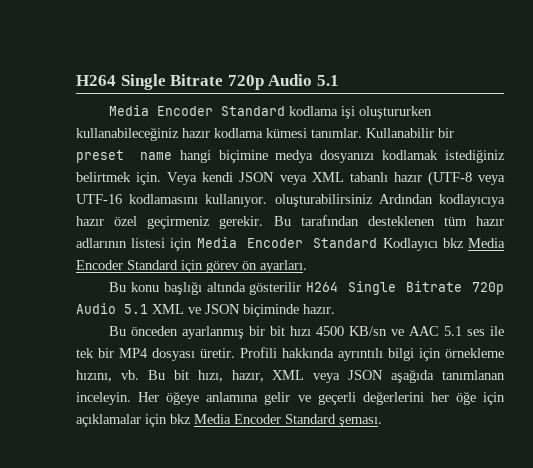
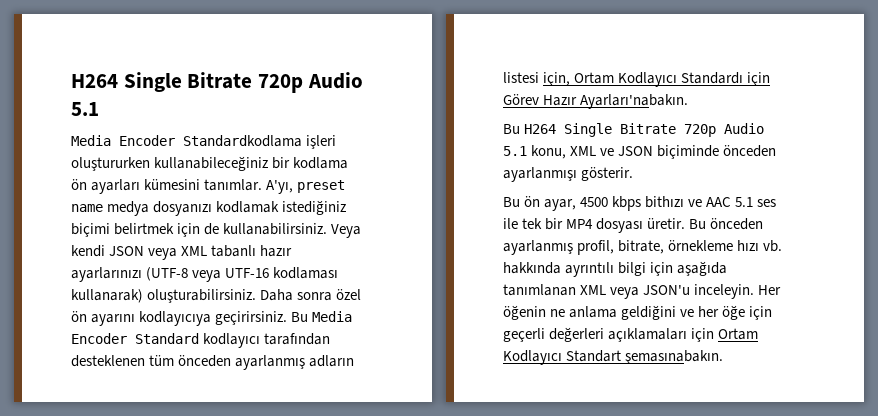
[220,106,432,119] [76,127,454,141] [76,149,505,163] [76,172,162,185] Standard kodlama işi oluştururken kullanabileceğiniz hazır kodlama kümesi tanımlar. Kullanabilir bir preset name hangi biçimine medya dosyanızı kodlamak istediğiniz belirtmek için. -> [183,135,337,149] [71,156,349,171] [71,179,346,194] [71,200,347,216] [71,223,328,237] Standardkodlama işleri oluştururken kullanabileceğiniz bir kodlama ön ayarları kümesini tanımlar. A'yı, preset name medya dosyanızı kodlamak istediğiniz biçimi belirtmek için de kullanabilirsiniz.
(422, 177) none -> [71,267,142,282] ayarlarınızı
[129,194,505,207] [76,215,504,229] [76,237,505,251] [76,260,307,273] [108,281,505,295] [76,303,148,314] kodlamasını kullanıyor. oluşturabilirsiniz Ardından kodlayıcıya hazır özel geçirmeniz gerekir. Bu tarafından desteklenen tüm hazır adlarının listesi için Media Encoder Standard Kodlayıcı bkz Media Encoder Standard için görev ön ayarları. // Bu konu başlığı altında gösterilir H264 Single Bitrate 720p Audio 5.1 -> [273,267,339,279] [71,289,362,303] [71,311,353,326] [71,333,331,348] [71,355,355,370] [503,72,771,87] [503,94,689,109] [503,123,765,137] [503,145,567,159] kodlaması kullanarak) oluşturabilirsiniz. Daha sonra özel ön ayarını kodlayıcıya geçirirsiniz. Bu Media Encoder Standard kodlayıcı tarafından desteklenen tüm önceden ayarlanmış adların listesi için, Ortam Kodlayıcı Standardı için Görev Hazır Ayarları'nabakın. // Bu H264 Single Bitrate 720p Audio 5.1 konu,
[303,304,335,314] [108,326,387,339] hazır. // Bu önceden ayarlanmış bir bit hızı 4500 KB/sn -> [723,145,777,157] [503,167,634,182] [503,196,685,211] önceden ayarlanmışı gösterir. // Bu ön ayar, 4500 kbps bithızı
[240,347,504,361] [76,369,505,383] [76,391,506,405] [76,414,382,427] Profili hakkında ayrıntılı bilgi için örnekleme hızını, vb. Bu bit hızı, hazır, XML veya JSON aşağıda tanımlanan inceleyin. Her öğeye anlamına gelir ve geçerli değerlerini her öğe için açıklamalar için bkz Media Encoder Standard şeması. -> [689,218,764,230] [503,240,783,255] [503,261,728,277] [503,284,782,299] [503,305,773,320] [503,327,759,342] [503,350,724,365] Bu önceden ayarlanmış profil, bitrate, örnekleme hızı vb. hakkında ayrıntılı bilgi için aşağıda tanımlanan XML veya JSON'u inceleyin. Her öğenin ne anlama geldiğini ve her öğe için geçerli değerleri açıklamaları için Ortam Kodlayıcı Standart şemasınabakın.

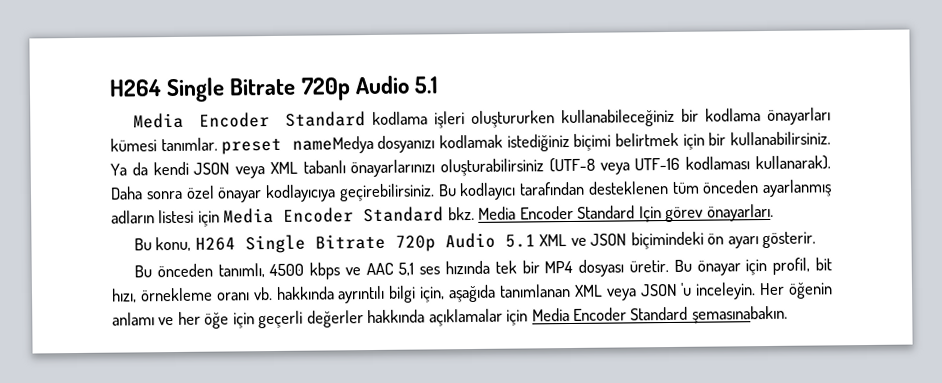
[183,135,302,147] Standardkodlama -> [284,111,428,127] Standard kodlama
[71,179,346,194] [71,201,150,216] ön ayarları kümesini tanımlar. A'yı, preset name medya -> [767,107,831,125] [110,135,374,155] önayarları kümesi tanımlar. preset nameMedya
[204,223,362,238] de kullanabilirsiniz. Veya -> [708,131,831,146] [110,162,148,176] bir kullanabilirsiniz. Ya da
[260,245,293,257] [71,267,142,282] hazır ayarlarınızı -> [350,158,545,178] önayarlarınızı oluşturabilirsiniz
[71,289,257,303] kullanarak) oluşturabilirsiniz. -> [755,155,832,171] kullanarak).
[71,311,353,326] [71,333,199,344] ön ayarını kodlayıcıya geçirirsiniz. Bu Media Encoder Standard -> [217,183,457,203] önayar kodlayıcıya geçirebilirsiniz. Bu
[543,72,771,87] [503,94,689,109] [503,123,765,137] [503,145,567,159] için, Ortam Kodlayıcı Standardı için Görev Hazır Ayarları'nabakın. // Bu H264 Single Bitrate 720p Audio 5.1 konu, -> [197,203,774,227] [133,232,536,254] için Media Encoder Standard bkz. Media Encoder Standard Için görev önayarları. // Bu konu, H264 Single Bitrate 720p Audio 5.1
[657,145,777,159] [503,167,577,182] biçiminde önceden ayarlanmışı -> [630,231,759,250] biçimindeki ön ayarı
[524,196,577,211] ön ayar, -> [156,263,265,278] önceden tanımlı,
[645,196,685,208] bithızı -> (341, 271) none
[735,197,777,207] [503,218,518,229] 5.1 ses ile -> [398,260,491,276] 5,1 ses hızında
[710,218,764,230] [503,240,760,255] önceden ayarlanmış profil, bitrate, örnekleme hızı -> [696,257,833,276] [111,287,250,303] önayar için profil, bit hızı, örnekleme oranı
[650,262,674,276] için -> [419,286,446,303] için,
[643,285,691,295] JSON'u -> [639,282,693,297] JSON 'u
[550,305,677,320] ne anlama geldiğini -> [112,312,155,326] anlamı
[549,327,759,342] [503,350,622,365] değerleri açıklamaları için Ortam Kodlayıcı Standart -> [306,306,689,328] değerler hakkında açıklamalar için Media Encoder Standard

